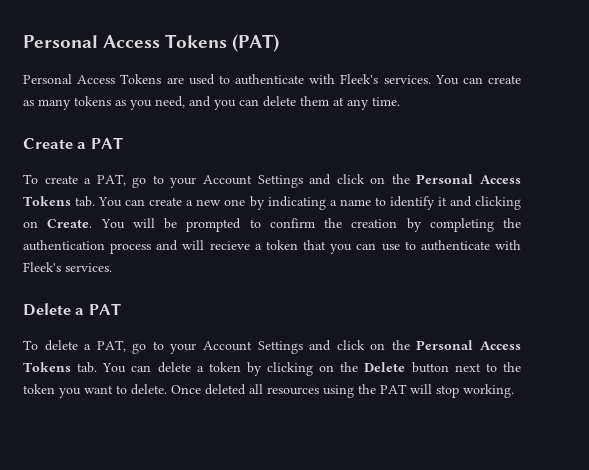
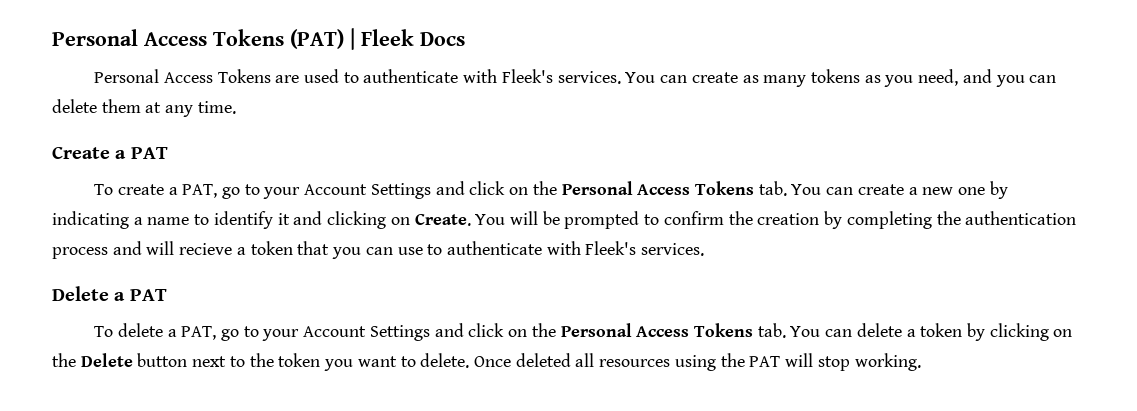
(280, 43) none -> [350,28,465,50] | Fleek Docs

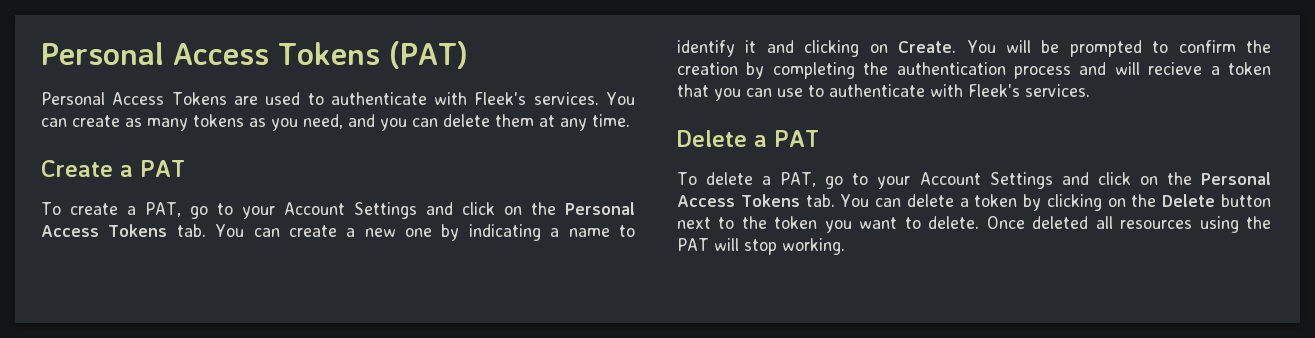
[350,28,465,50] | Fleek Docs -> (468, 55) none

